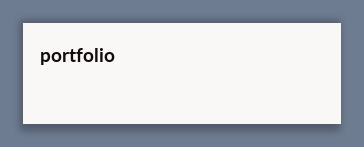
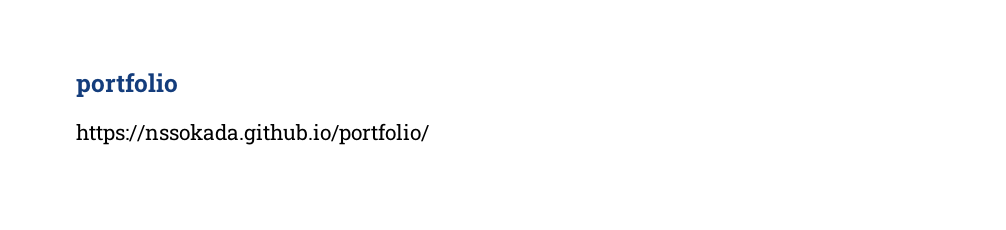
(115, 56) none -> [76,123,429,145] // https://nssokada.github.io/portfolio/

